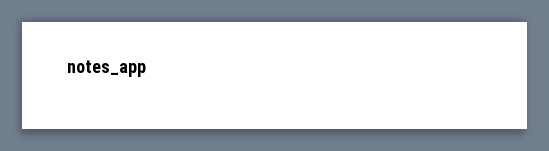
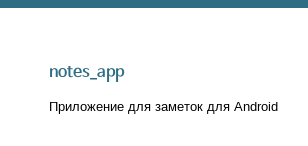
(146, 68) none -> [49,102,278,114] // Приложение для заметок для Android

